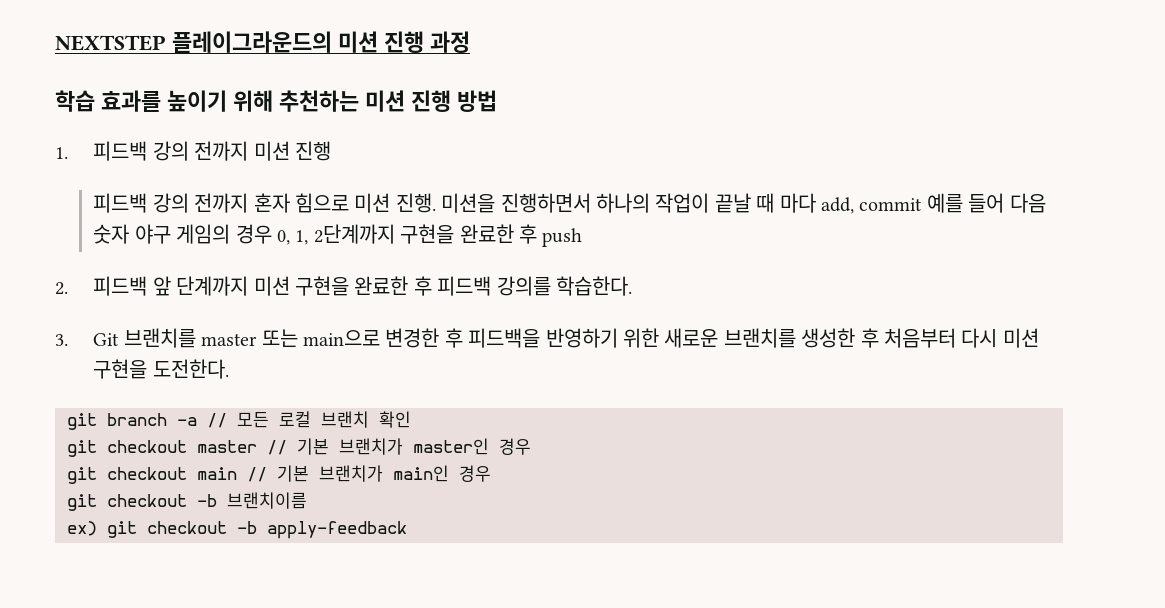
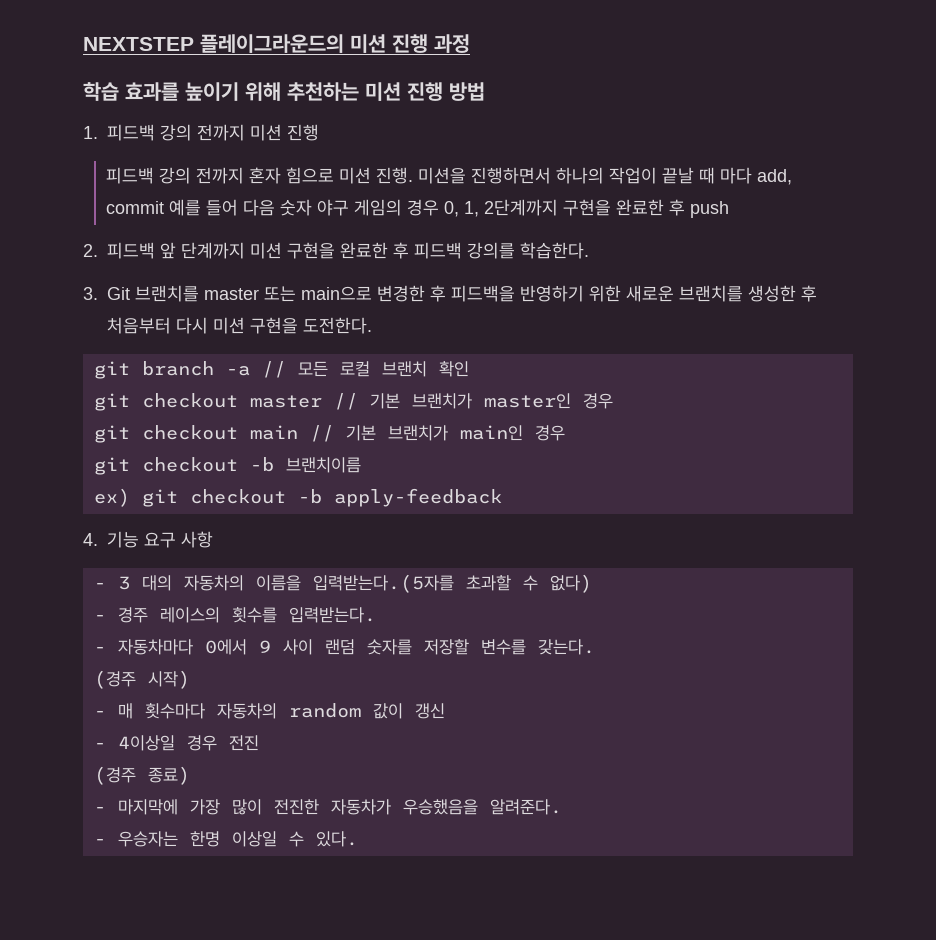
(407, 530) none -> [83,531,213,548] [93,574,592,593] [93,607,376,623] [93,639,595,655] [93,670,190,689] [93,703,445,719] [93,735,259,751] [93,766,190,785] [93,799,562,815] [93,831,358,847] // 4. 기능 요구 사항 // - 3 대의 자동차의 이름을 입력받는다.(5자를 초과할 수 없다) // - 경주 레이스의 횟수를 입력받는다. // - 자동차마다 0에서 9 사이 랜덤 숫자를 저장할 변수를 갖는다. // (경주 시작) // - 매 횟수마다 자동차의 random 값이 갱신 // - 4이상일 경우 전진 // (경주 종료) // - 마지막에 가장 많이 전진한 자동차가 우승했음을 알려준다. // - 우승자는 한명 이상일 수 있다.

